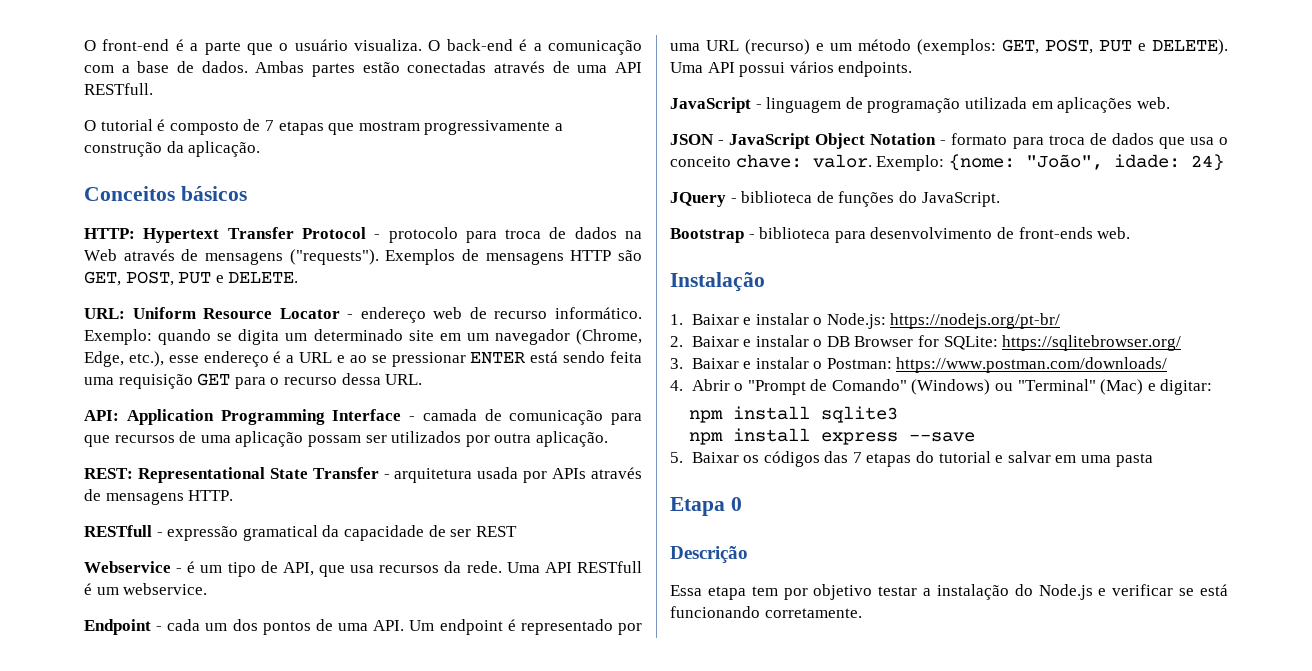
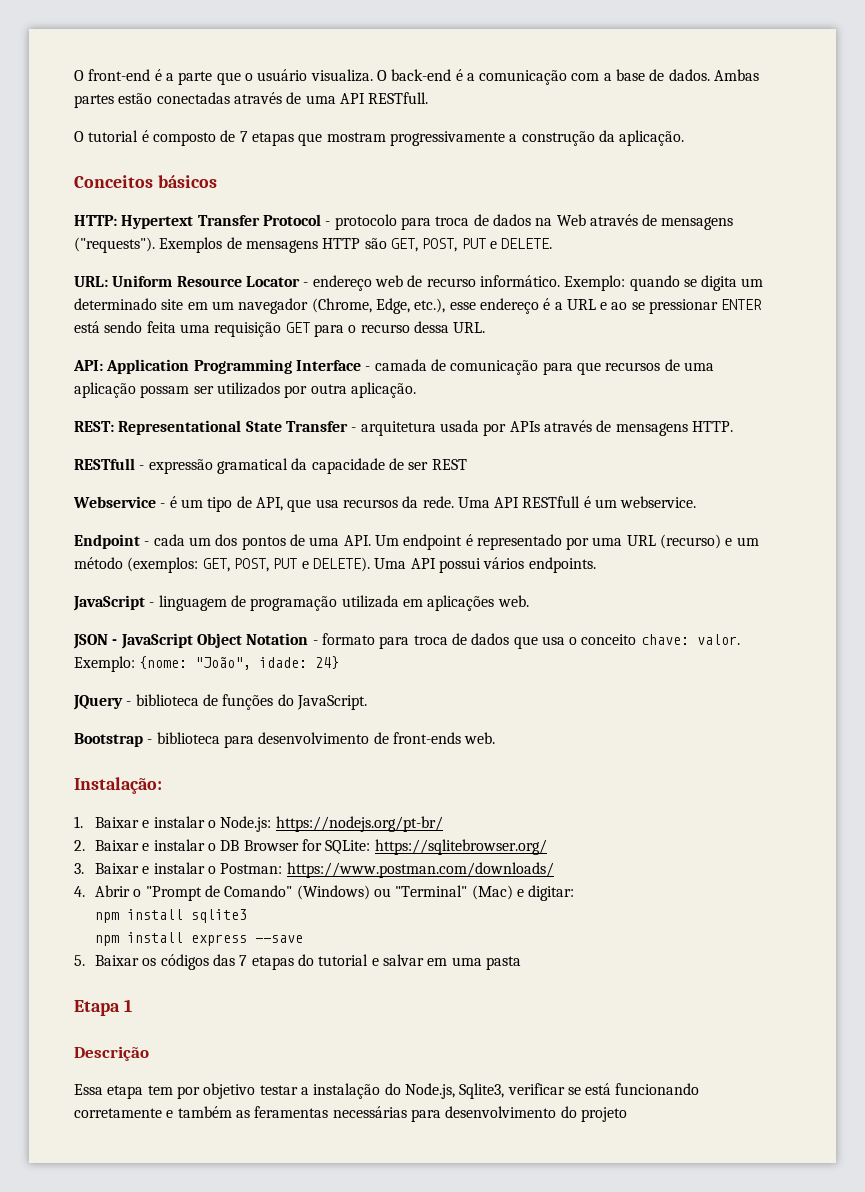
[670,272,765,292] Instalação -> [74,777,162,794] Instalação:
[730,497,742,511] 0 -> [123,999,132,1012] 1
[1038,584,1107,600] Node.js e -> [404,1083,505,1099] Node.js, Sqlite3,
[764,608,862,618] corretamente. -> [74,1106,627,1122] corretamente e também as feramentas necessárias para desenvolvimento do projeto

